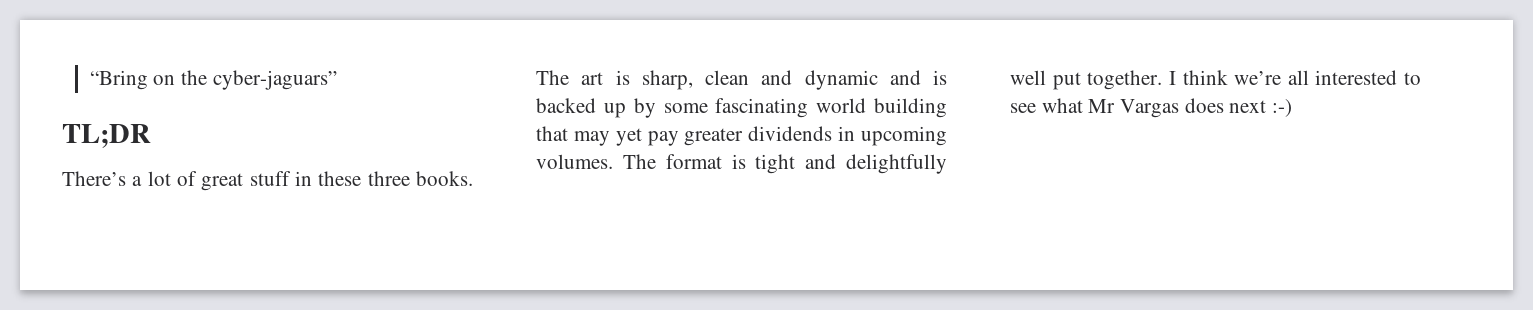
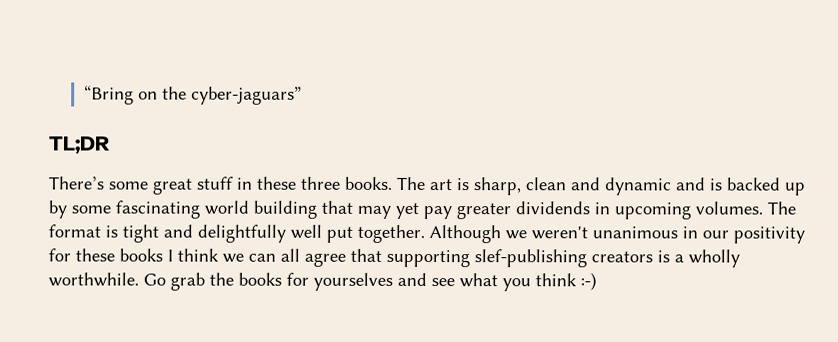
[132,171,197,186] a lot of -> [108,181,148,190] some
[1168,70,1421,85] [1010,98,1267,118] I think we’re all interested to see what Mr Vargas does next -> [429,225,805,244] [48,248,740,268] [48,272,577,292] Although we weren't unanimous in our positivity for these books I think we can all agree that supporting slef-publishing creators is a wholly worthwhile. Go grab the books for yourselves and see what you think

